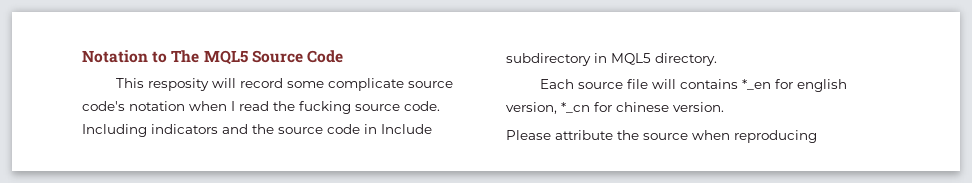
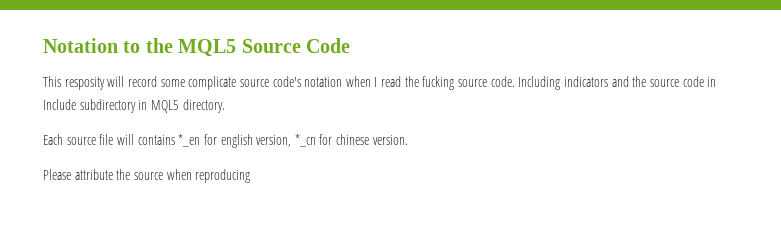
[171,50,200,63] The -> [145,38,173,53] the

